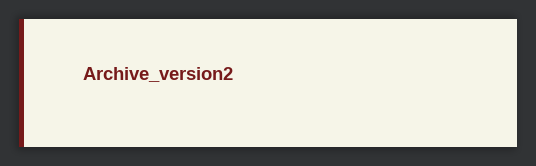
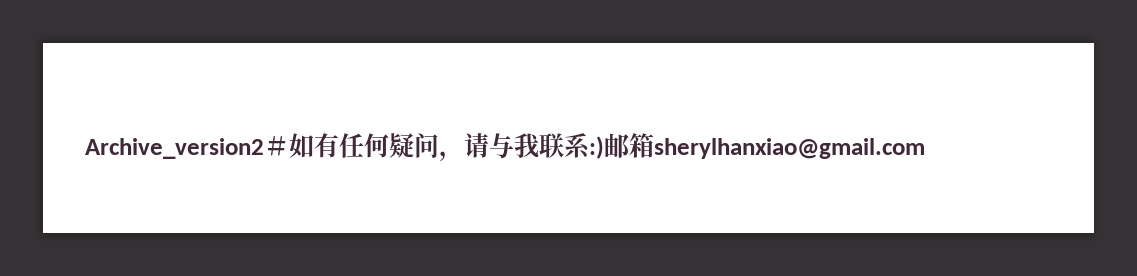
(233, 74) none -> [264,133,925,162] ＃如有任何疑问，请与我联系:)邮箱sherylhanxiao@gmail.com

